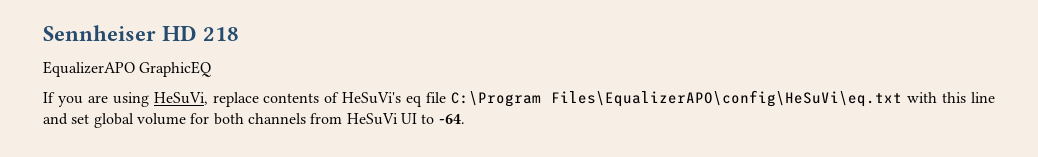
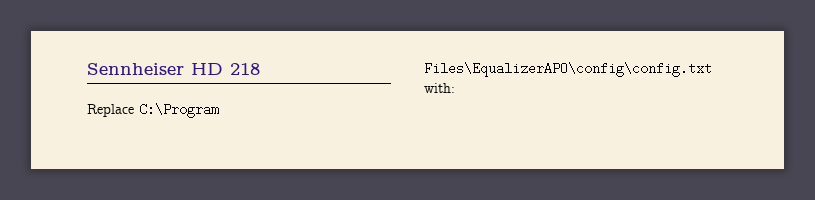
[43,61,212,77] [43,90,995,107] [43,113,465,128] EqualizerAPO GraphicEQ // If you are using HeSuVi, replace contents of HeSuVi's eq file C:\Program Files\EqualizerAPO\config\HeSuVi\eq.txt with this line and set global volume for both channels from HeSuVi UI to -64. -> [87,103,219,118] [424,62,712,77] [424,83,455,93] Replace C:\Program Files\EqualizerAPO\config\config.txt with:

